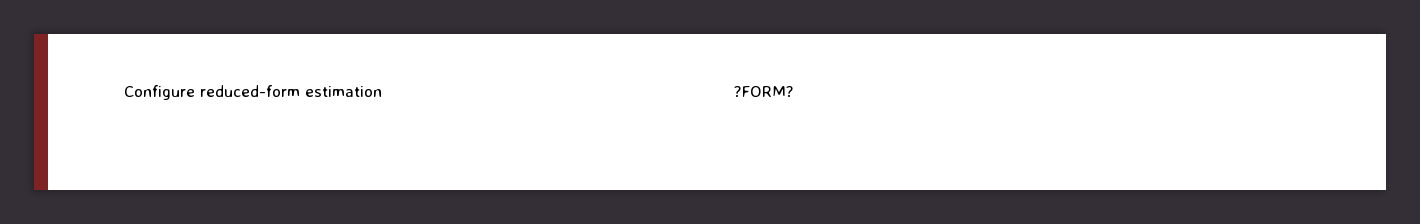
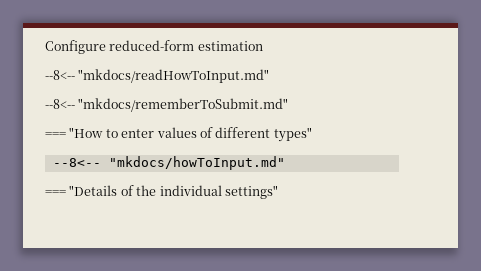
[734,86,793,97] ?FORM? -> [45,69,270,83] [45,98,289,112] [45,127,312,142] [52,156,285,170] [45,185,278,199] --8<-- "mkdocs/readHowToInput.md" // --8<-- "mkdocs/rememberToSubmit.md" // === "How to enter values of different types" // --8<-- "mkdocs/howToInput.md" // === "Details of the individual settings"

